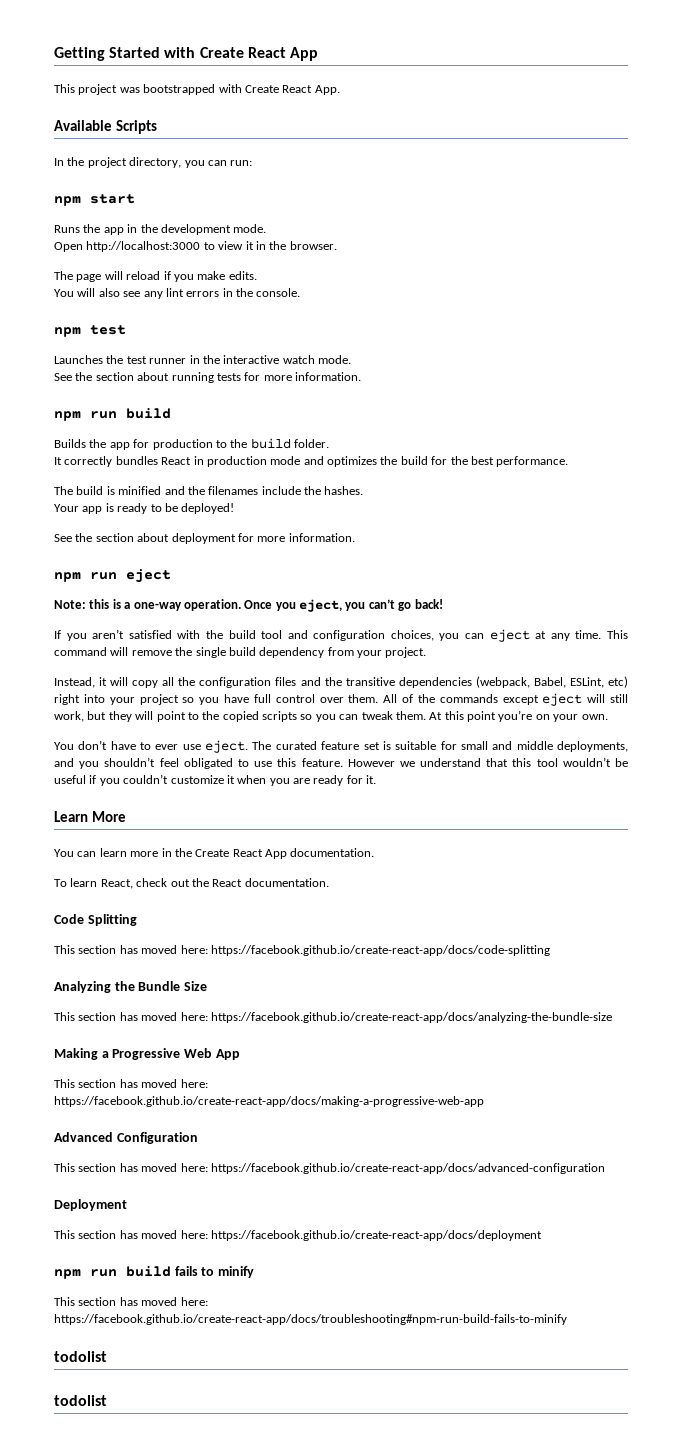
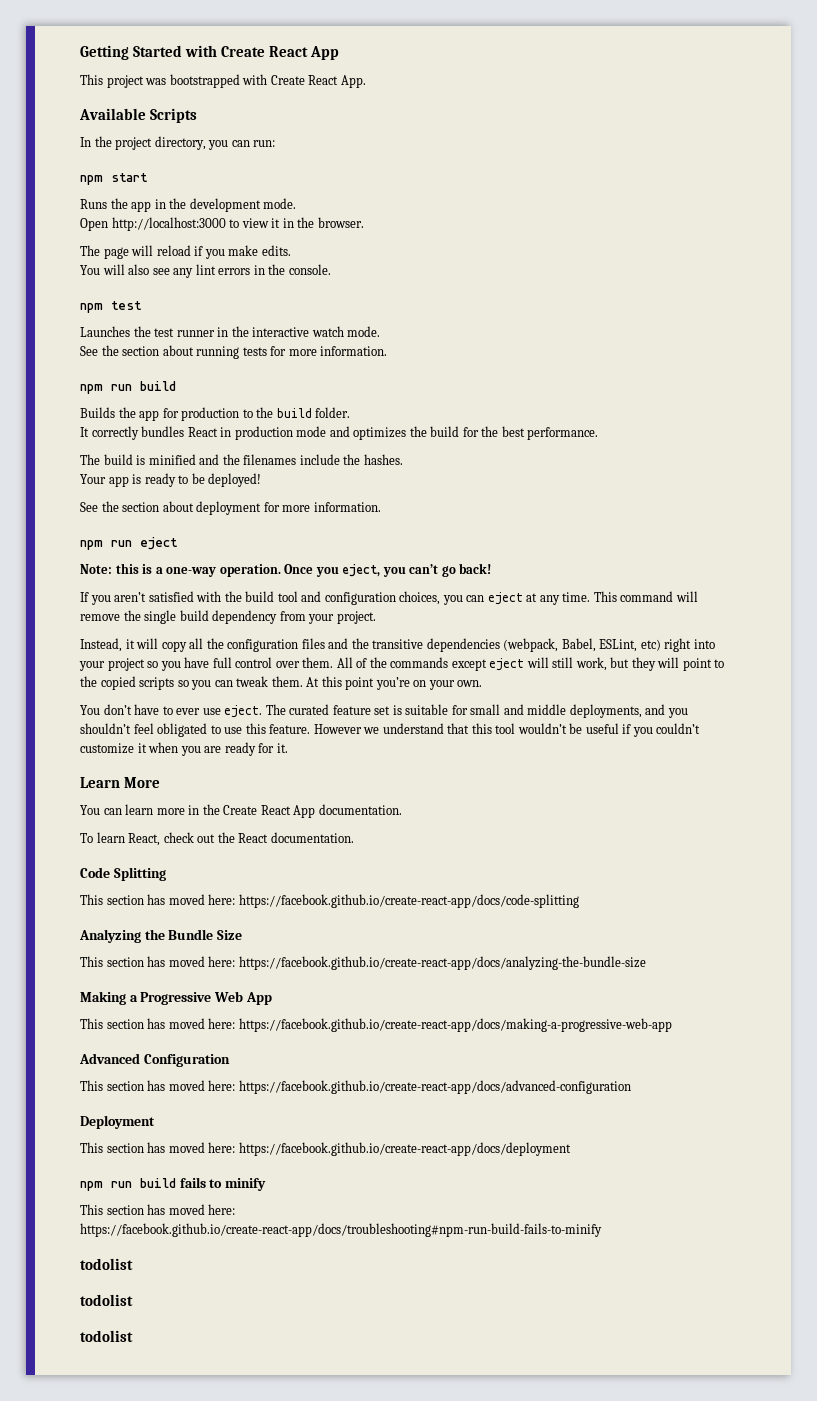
(107, 1400) none -> [80,1330,133,1342] // todolist

